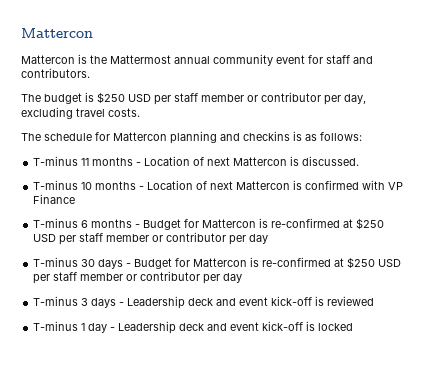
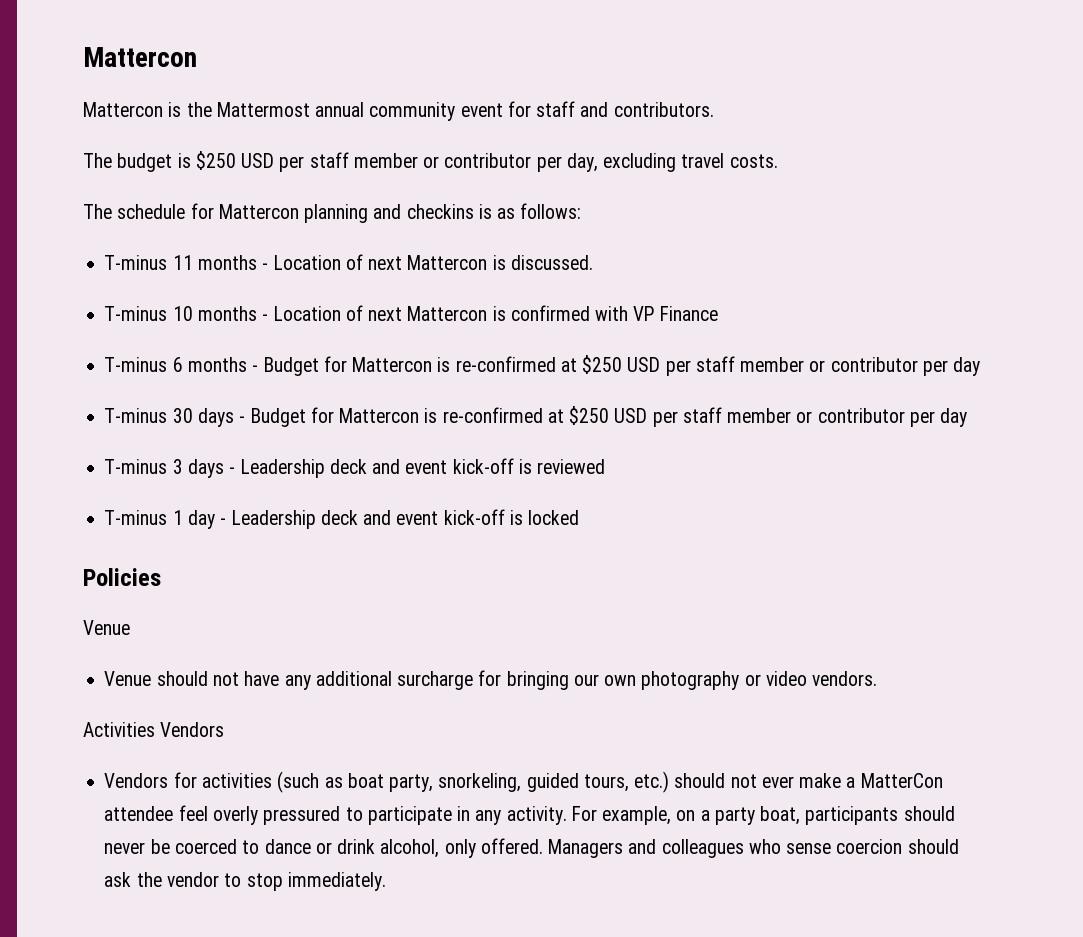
(354, 327) none -> [83,568,161,586] [83,620,130,635] [104,670,878,690] [83,722,225,737] [104,771,943,793] [104,805,955,825] [104,838,959,858] [104,872,386,891] // Policies // Venue // Venue should not have any additional surcharge for bringing our own photography or video vendors. // Activities Vendors // Vendors for activities (such as boat party, snorkeling, guided tours, etc.) should not ever make a MatterCon attendee feel overly pressured to participate in any activity. For example, on a party boat, participants should never be coerced to dance or drink alcohol, only offered. Managers and colleagues who sense coercion should ask the vendor to stop immediately.

